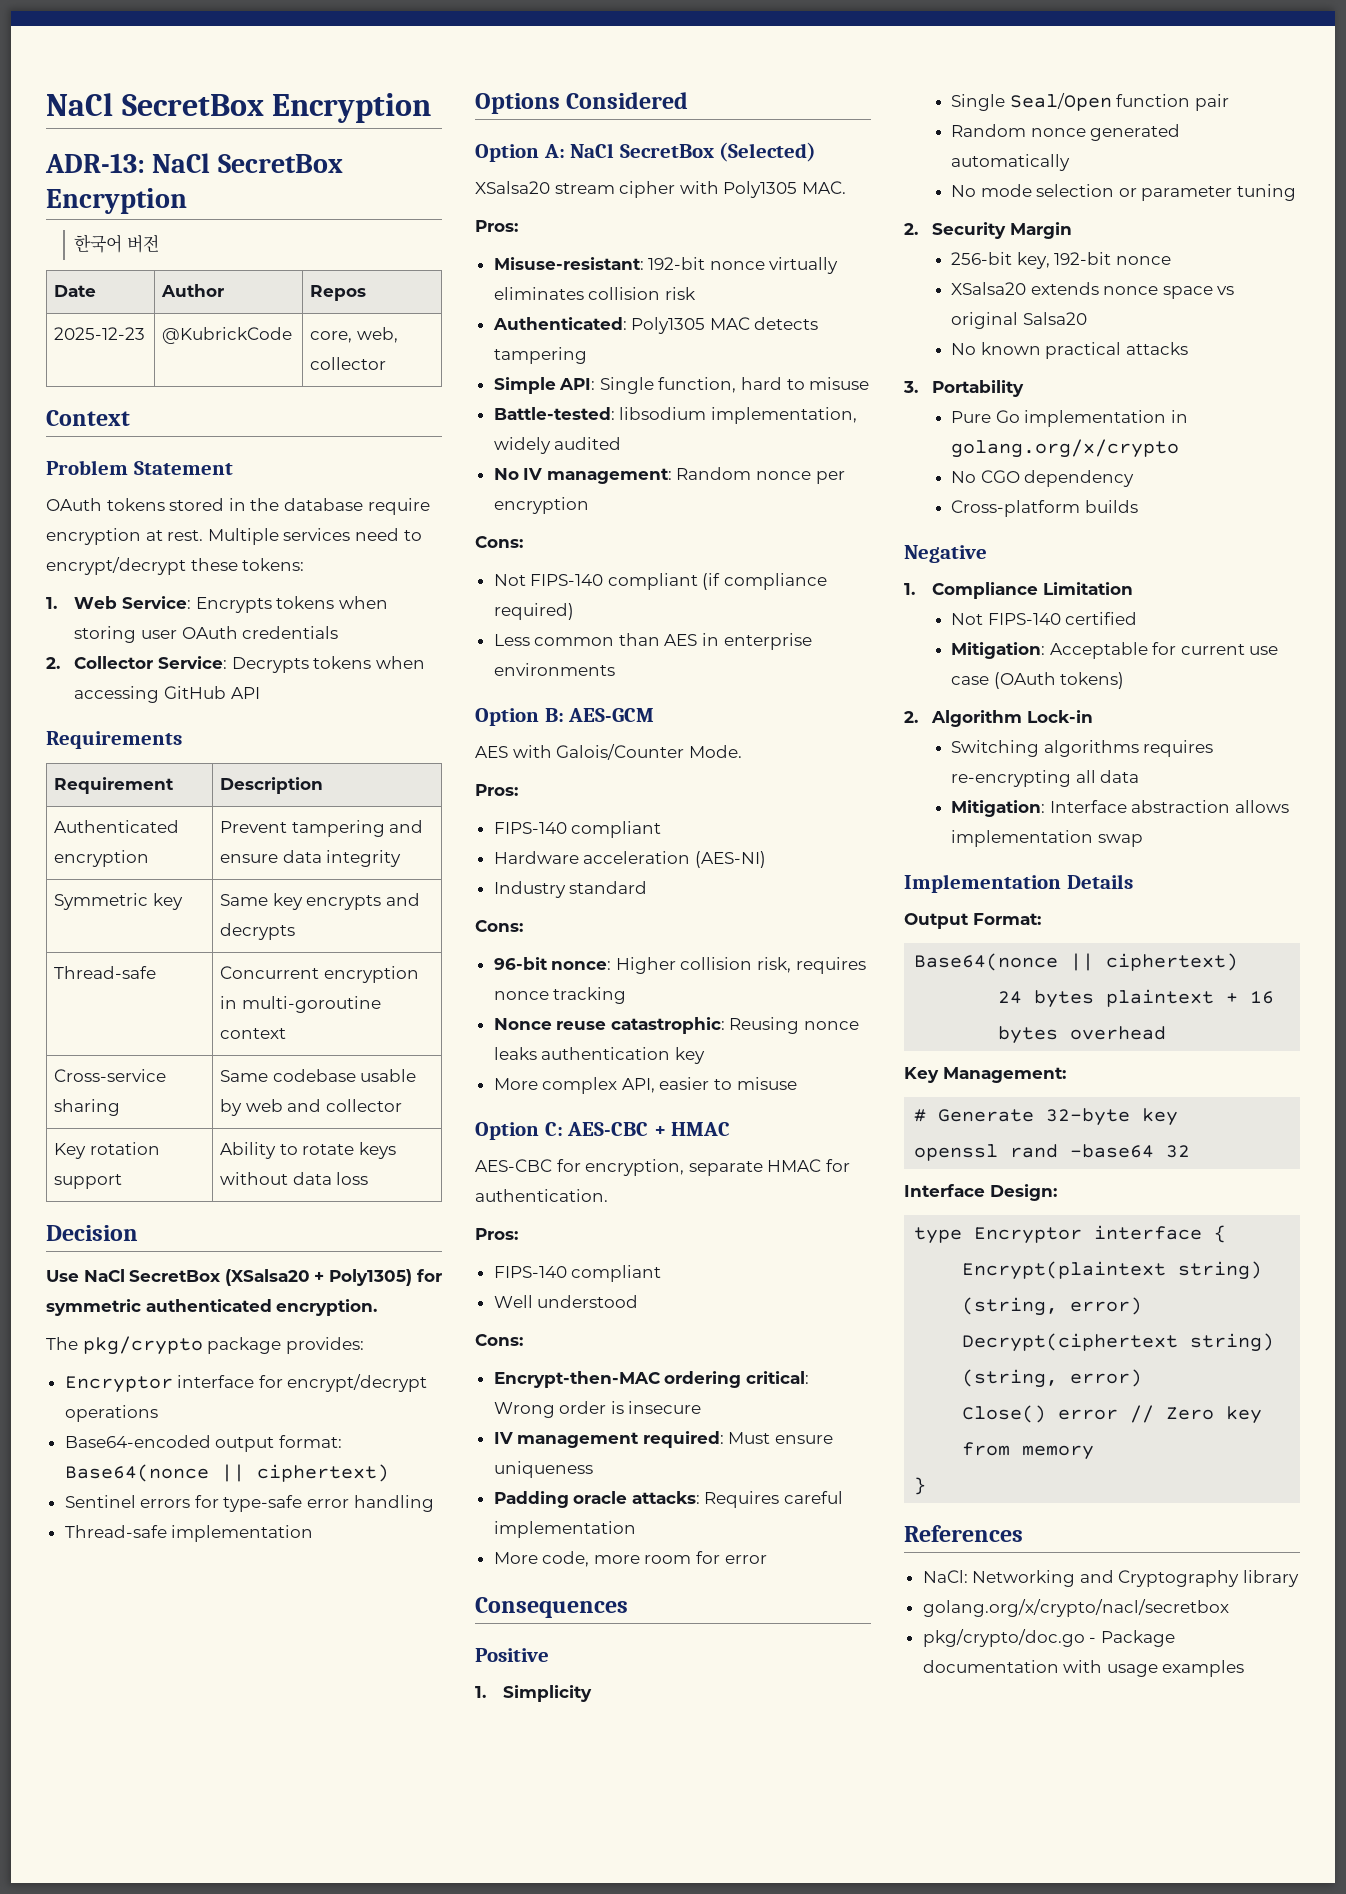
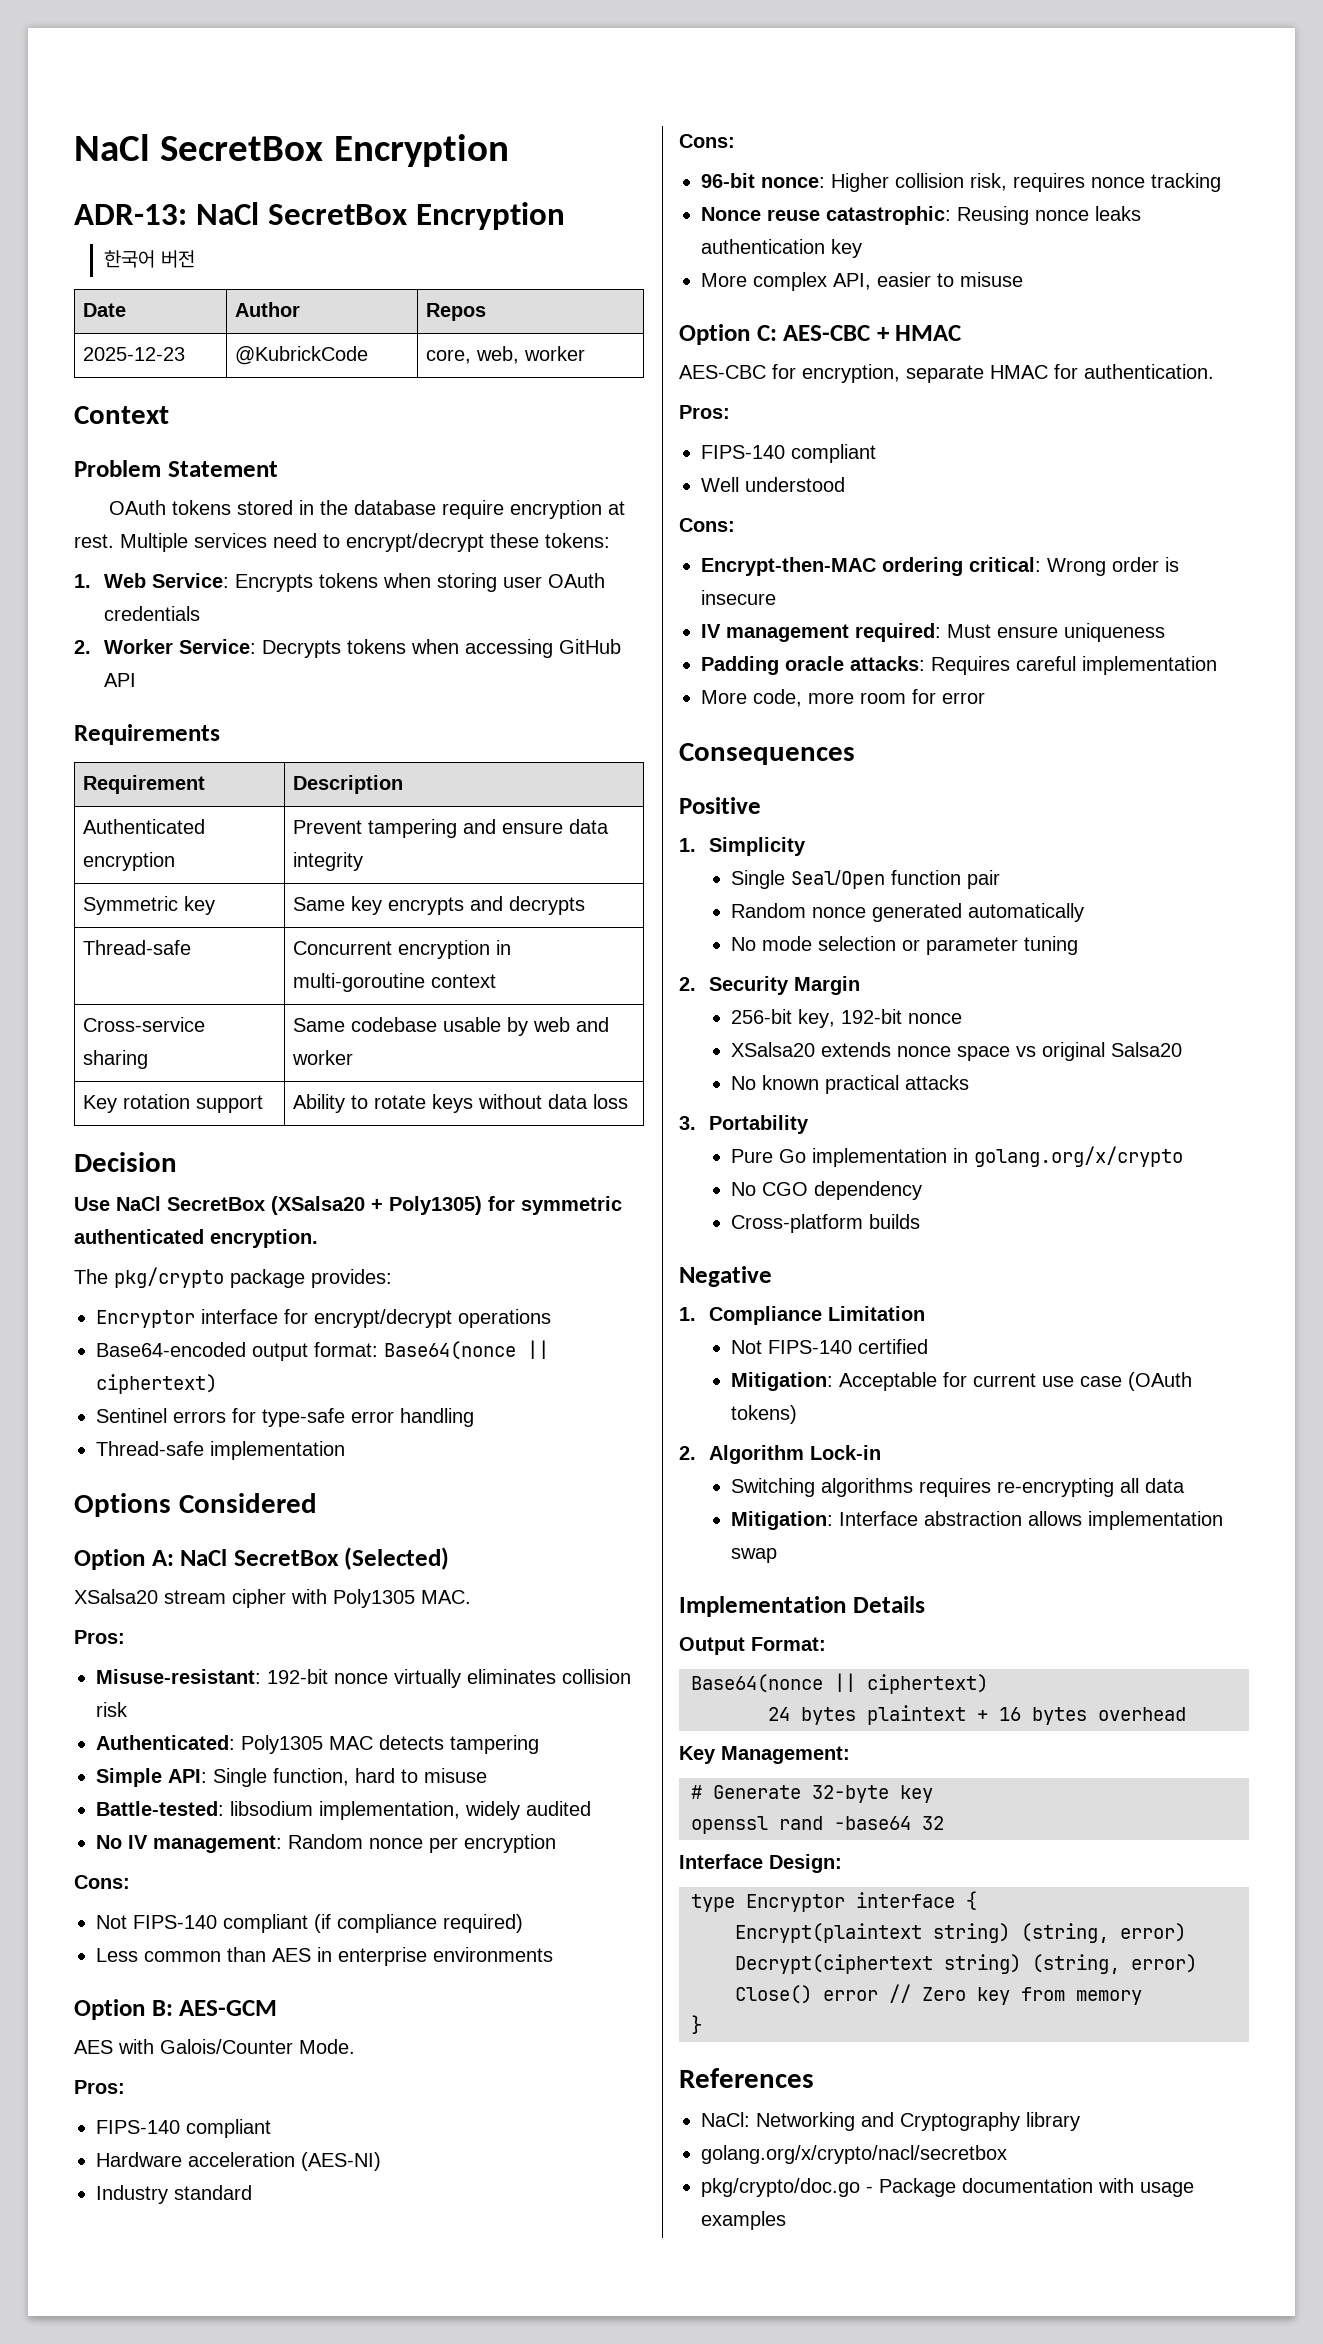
[310,357,387,370] collector -> [524,346,586,361] worker
[74,656,154,669] Collector -> [104,639,174,654] Worker
[326,1099,403,1112] collector -> [292,1050,354,1065] worker

